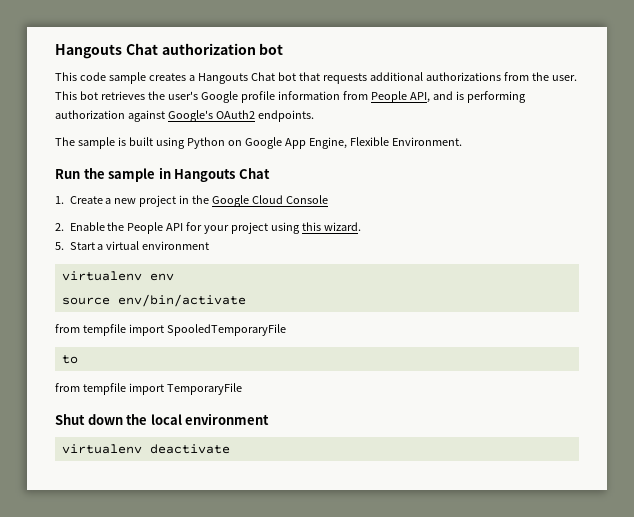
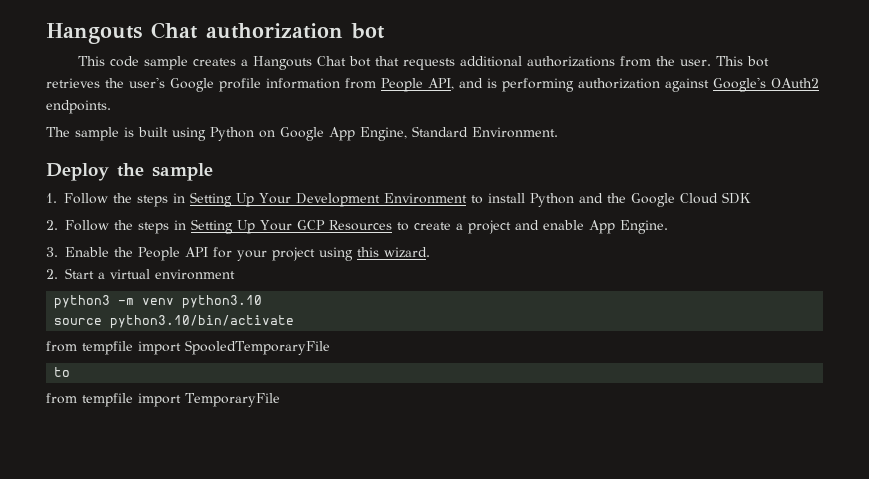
[349,137,389,146] Flexible -> [412,126,468,137] Standard
[55,169,80,179] Run -> [46,163,109,181] Deploy
[158,167,270,182] [55,195,329,207] [55,223,64,231] in Hangouts Chat // 1. Create a new project in the Google Cloud Console // 2. -> [46,192,751,207] [46,219,668,234] [46,247,58,257] // 1. Follow the steps in Setting Up Your Development Environment to install Python and the Google Cloud SDK // 2. Follow the steps in Setting Up Your GCP Resources to create a project and enable App Engine. // 3.
[55,242,64,250] 5. -> [46,269,58,279] 2.
[61,271,174,281] virtualenv env -> [54,295,263,309] python3 -m venv python3.10
[117,294,246,307] env/bin/activate -> [110,315,295,329] python3.10/bin/activate
[55,413,270,425] [61,444,230,454] // Shut down the local environment // virtualenv deactivate -> (280, 400) none

